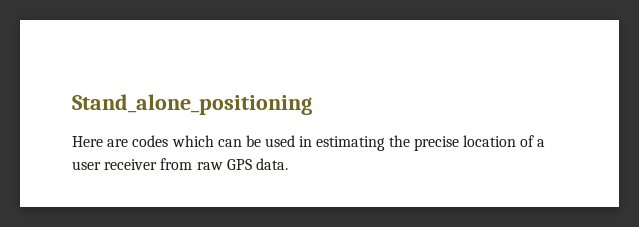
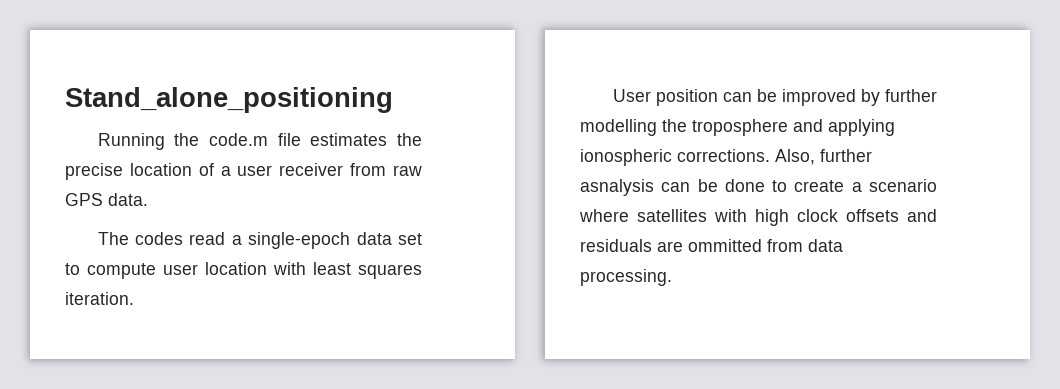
[72,135,386,151] Here are codes which can be used in estimating -> [97,133,388,150] Running the code.m file estimates
(288, 164) none -> [97,232,422,249] [65,262,422,279] [65,292,134,305] [612,89,937,106] [580,119,895,136] [580,149,872,166] [580,179,937,196] [579,209,937,226] [580,239,843,252] [580,269,672,286] // The codes read a single-epoch data set to compute user location with least squares iteration. // User position can be improved by further modelling the troposphere and applying ionospheric corrections. Also, further asnalysis can be done to create a scenario where satellites with high clock offsets and residuals are ommitted from data processing.

